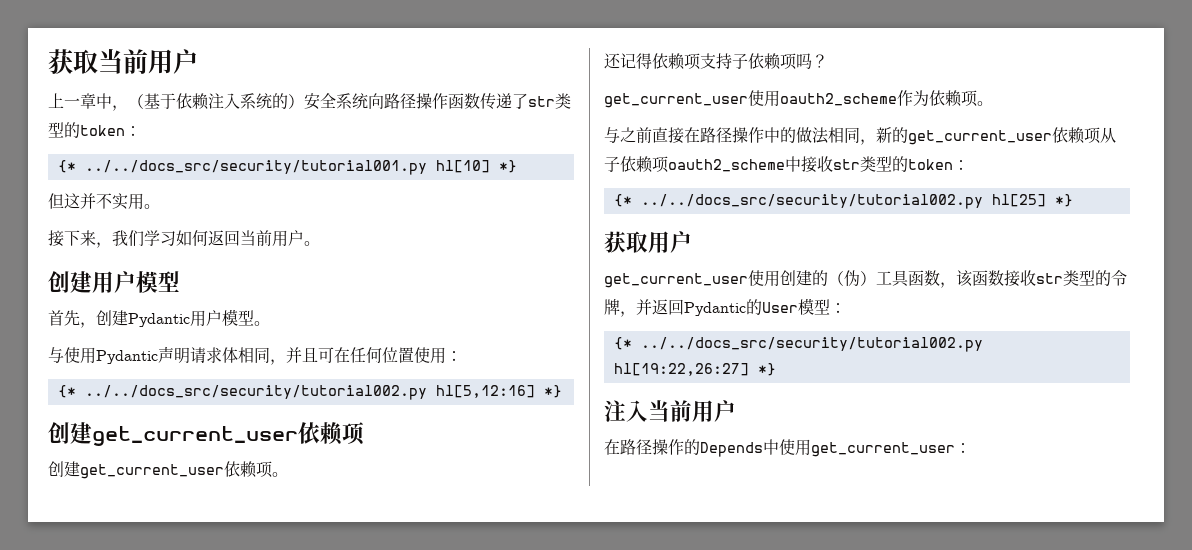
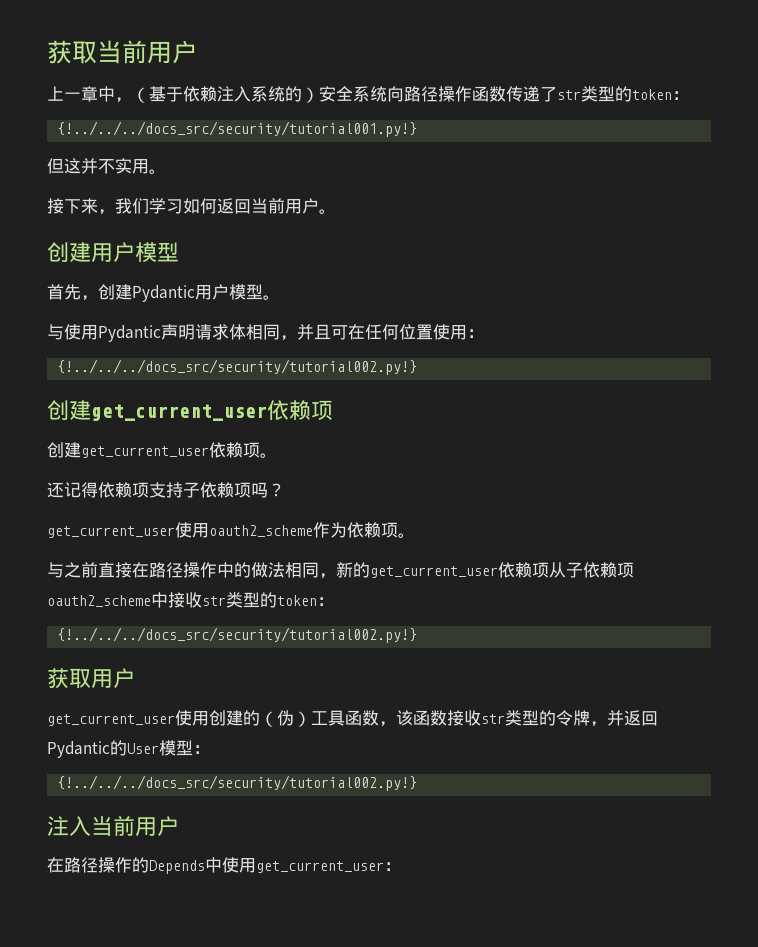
[57,160,517,175] {* ../../docs_src/security/tutorial001.py hl[10] *} -> [57,121,418,137] {!../../../docs_src/security/tutorial001.py!}
[57,385,562,400] {* ../../docs_src/security/tutorial002.py hl[5,12:16] *} -> [57,359,418,375] {!../../../docs_src/security/tutorial002.py!}
[613,194,1073,209] {* ../../docs_src/security/tutorial002.py hl[25] *} -> [57,627,418,643] {!../../../docs_src/security/tutorial002.py!}
[613,337,983,352] [613,363,776,376] {* ../../docs_src/security/tutorial002.py hl[19:22,26:27] *} -> [57,775,418,791] {!../../../docs_src/security/tutorial002.py!}

